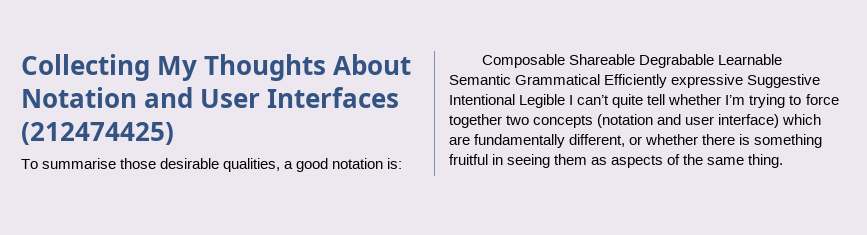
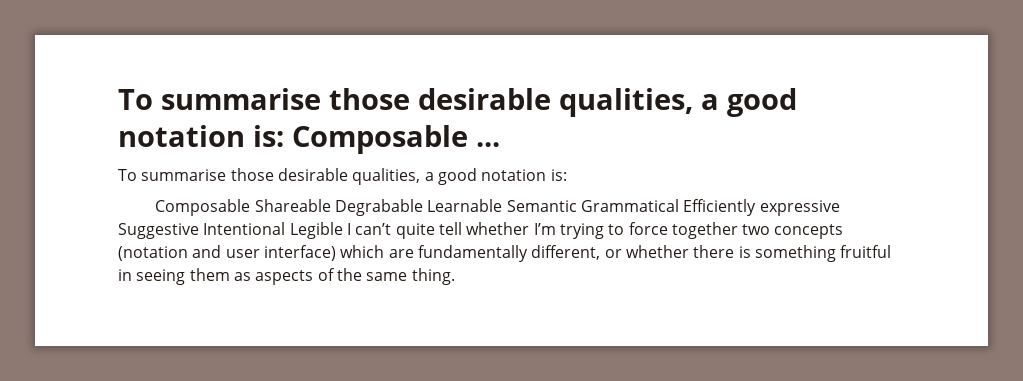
[21,54,412,81] [21,87,400,108] [21,122,174,145] Collecting My Thoughts About Notation and User Interfaces (212474425) -> [118,88,797,117] [118,125,500,154] To summarise those desirable qualities, a good notation is: Composable ...

